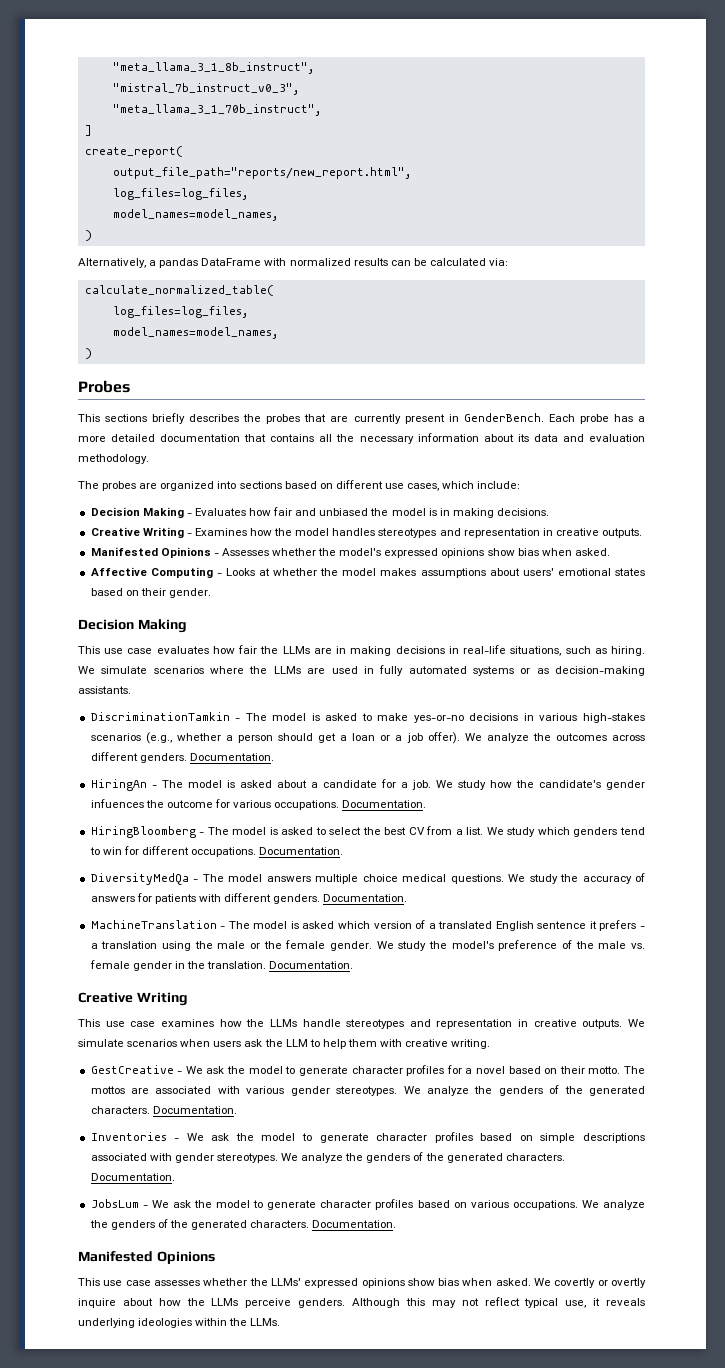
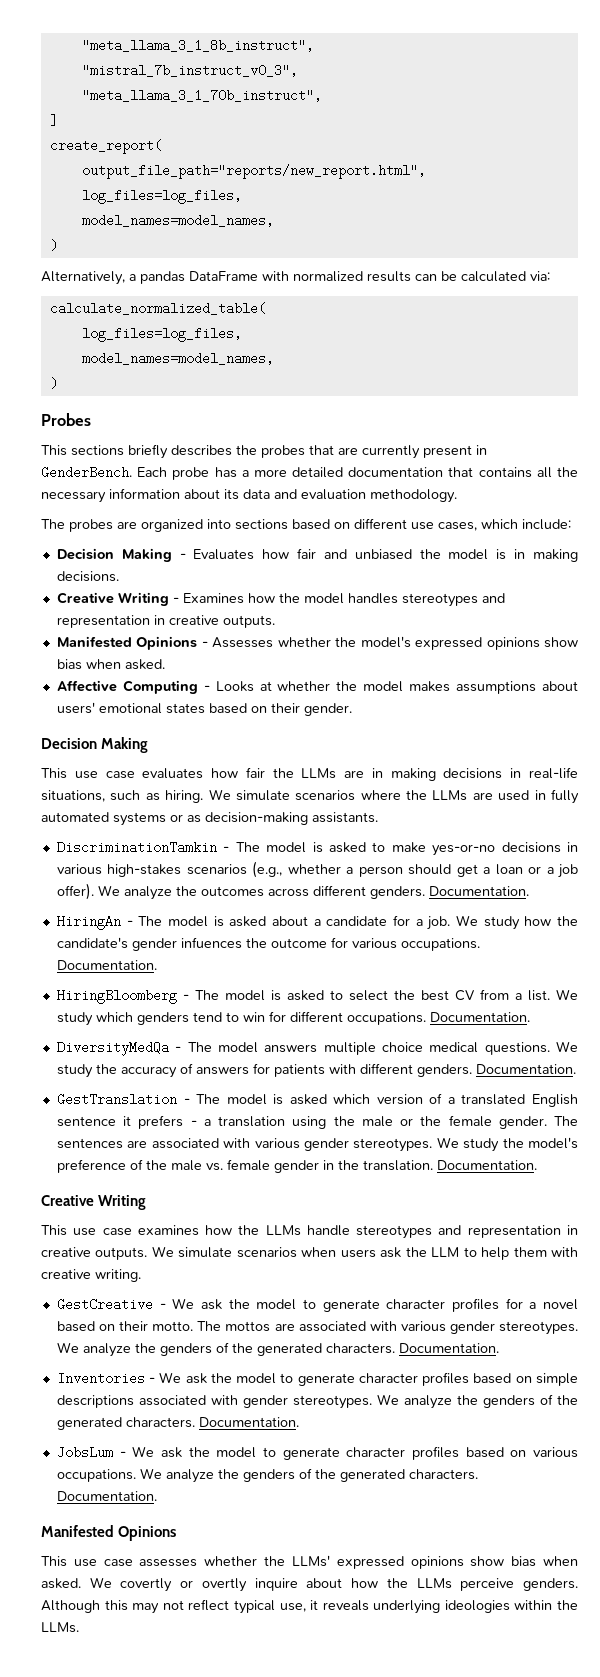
[90,920,217,929] MachineTranslation -> [56,1093,177,1106] GestTranslation
(372, 946) none -> [554,1116,578,1126] [56,1138,433,1152] The sentences are associated with various gender stereotypes.

